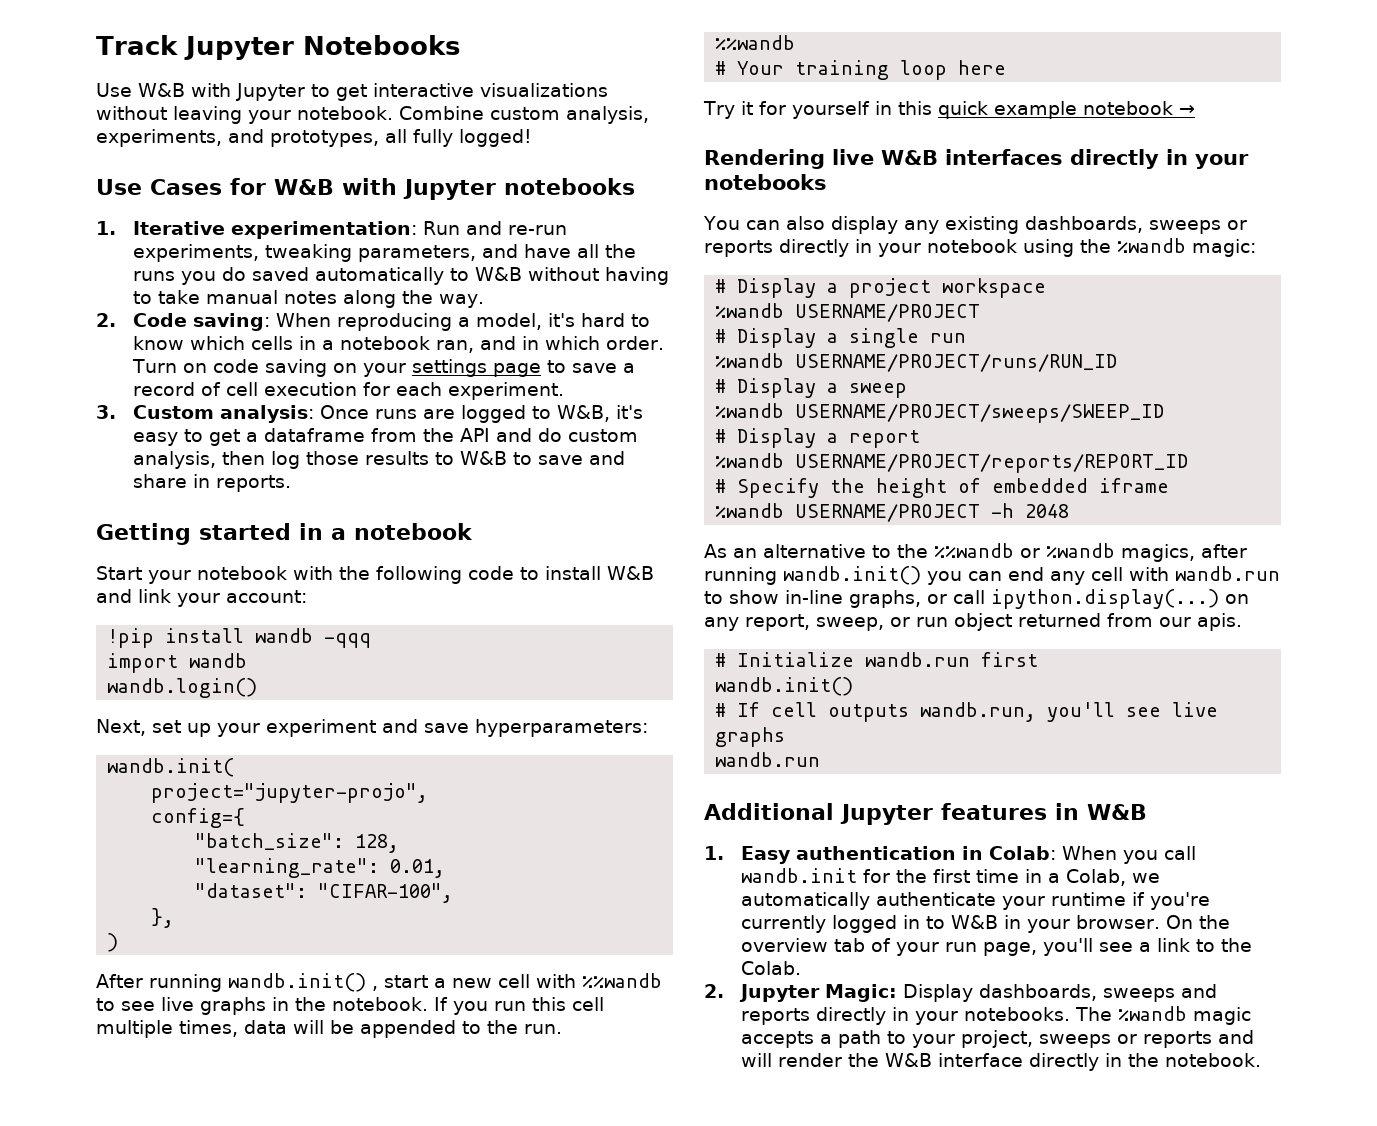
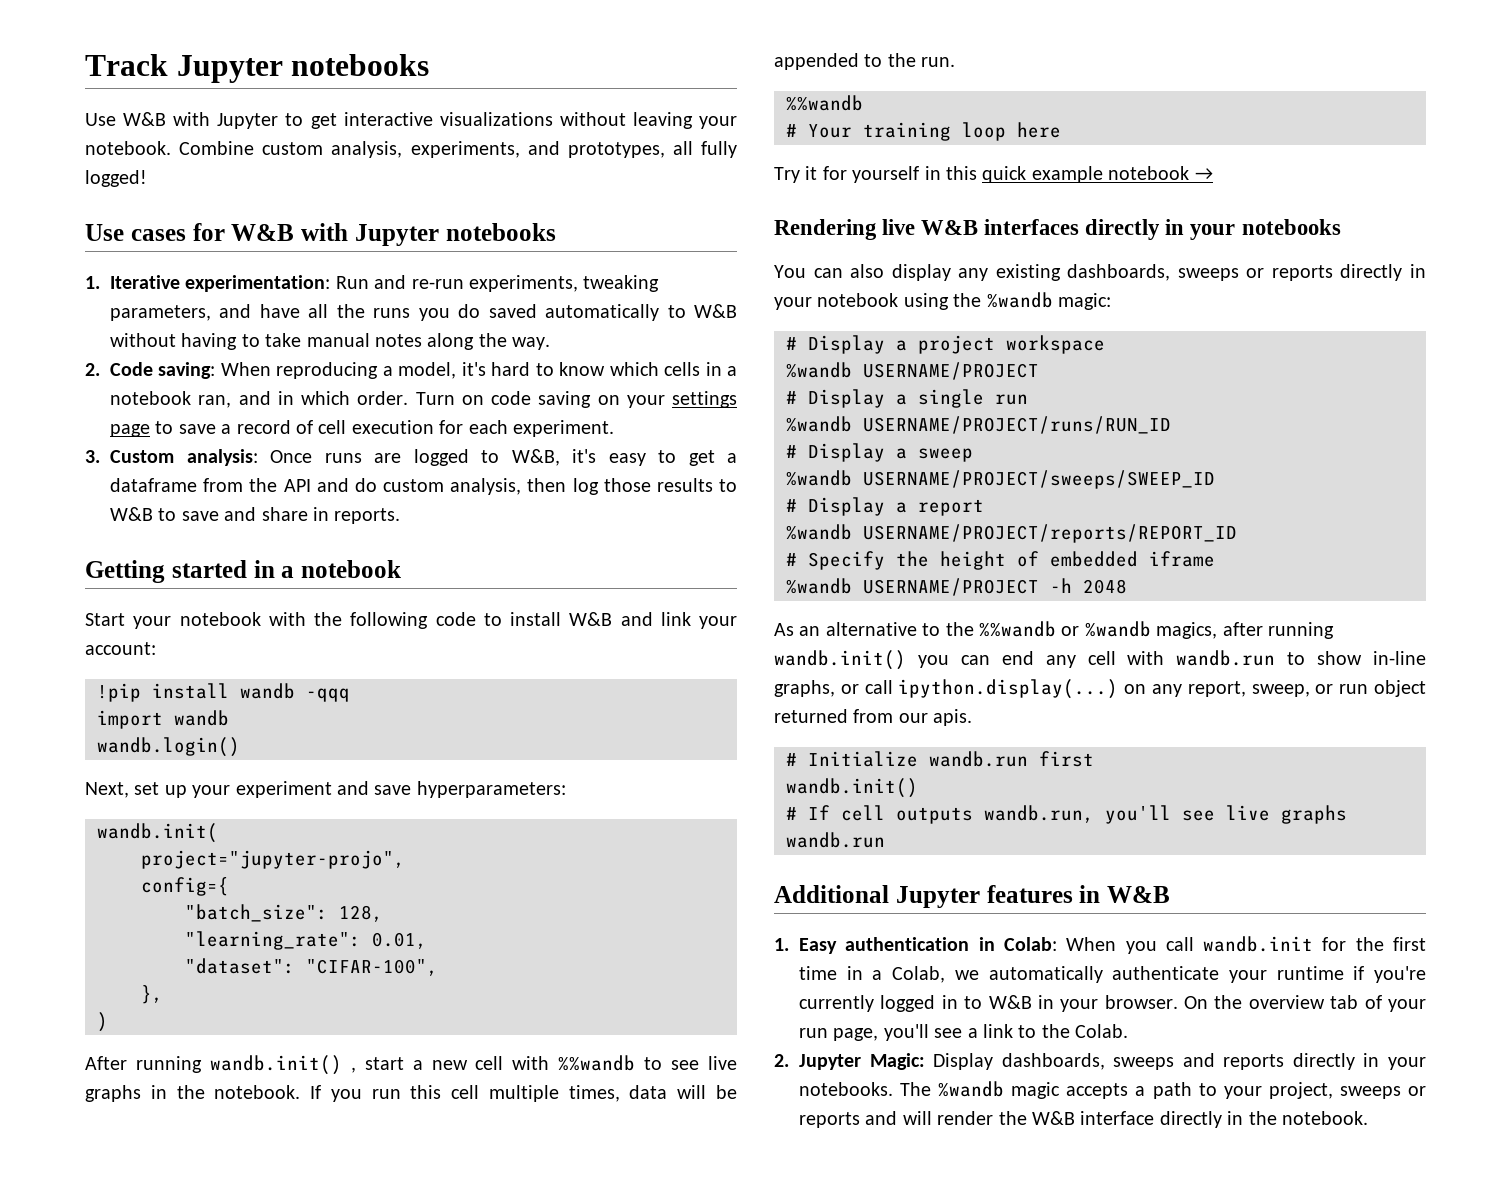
[302,35,460,55] Notebooks -> [291,54,430,76] notebooks
[150,179,222,195] Cases -> [130,229,186,241] cases

